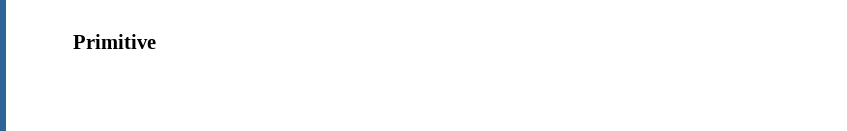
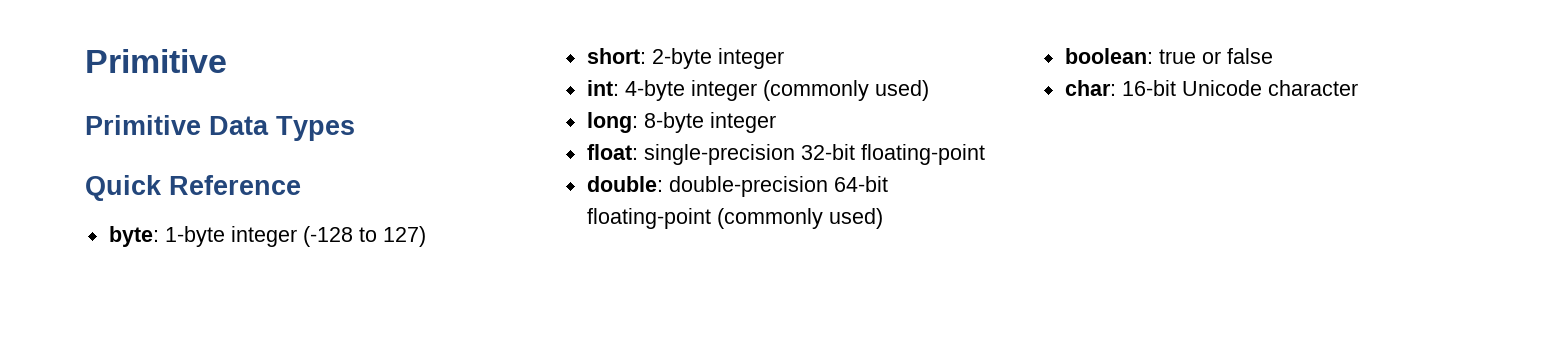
[73,34,156,49] Primitive -> [85,49,227,73] [85,115,355,141] [85,175,301,201] [108,226,426,247] [586,48,784,69] [586,80,929,101] [586,112,776,133] [586,144,985,165] [586,176,888,197] [586,208,883,229] [1064,48,1273,64] [1064,80,1358,96] Primitive // Primitive Data Types // Quick Reference // byte: 1-byte integer (-128 to 127) // short: 2-byte integer // int: 4-byte integer (commonly used) // long: 8-byte integer // float: single-precision 32-bit floating-point // double: double-precision 64-bit floating-point (commonly used) // boolean: true or false // char: 16-bit Unicode character

